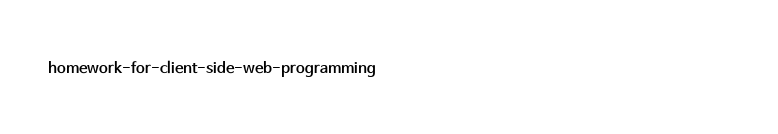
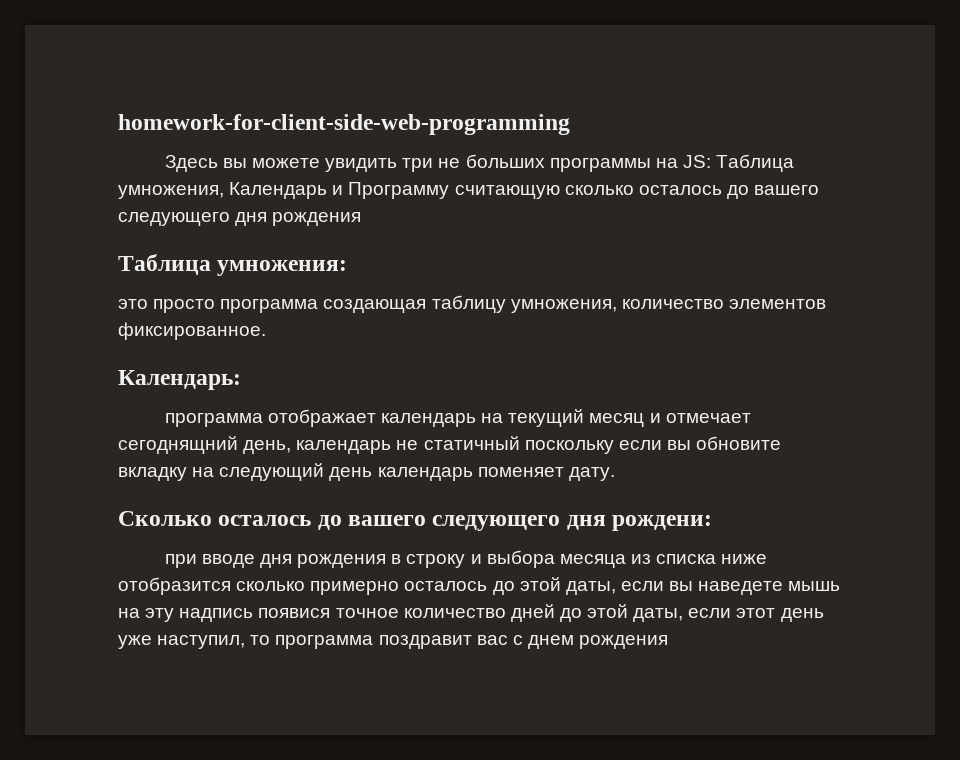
(376, 68) none -> [164,154,795,172] [118,182,820,199] [118,212,362,226] [118,254,348,276] [118,295,826,313] [118,322,266,340] [118,370,241,390] [164,409,751,427] [118,436,782,454] [118,463,615,481] [118,511,713,531] [164,550,768,568] [118,577,841,595] [118,604,824,622] [118,635,669,649] // Здесь вы можете увидить три не больших программы на JS: Таблица умножения, Календарь и Программу считающую сколько осталось до вашего следующего дня рождения // Таблица умножения: // это просто программа создающая таблицу умножения, количество элементов фиксированное. // Календарь: // программа отображает календарь на текущий месяц и отмечает сегоднящний день, календарь не статичный поскольку если вы обновите вкладку на следующий день календарь поменяет дату. // Сколько осталось до вашего следующего дня рождени: // при вводе дня рождения в строку и выбора месяца из списка ниже отобразится сколько примерно осталось до этой даты, если вы наведете мышь на эту надпись появися точное количество дней до этой даты, если этот день уже наступил, то программа поздравит вас с днем рождения

